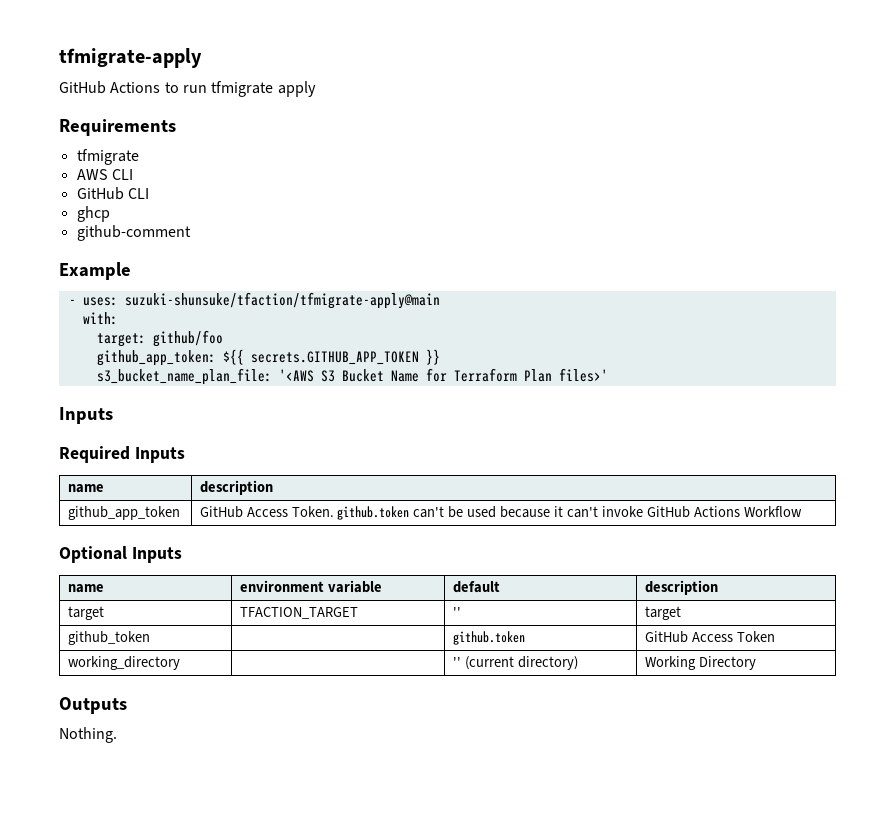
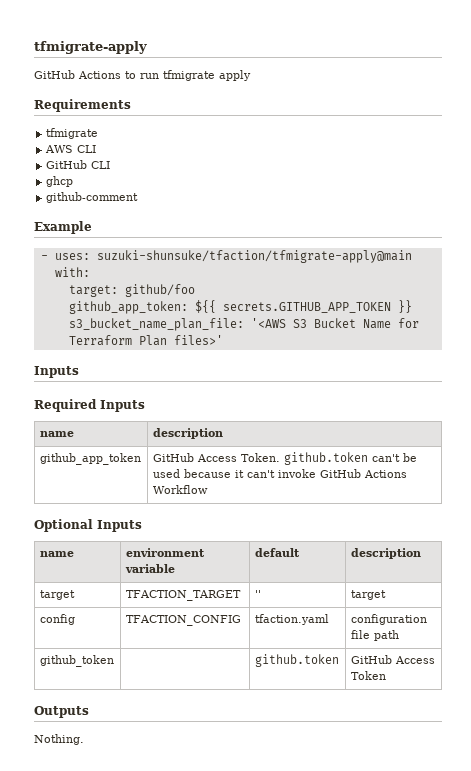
(681, 613) none -> [39,614,75,625] [125,615,241,626] [254,614,329,625] [350,614,427,625] [350,630,399,641] // config | TFACTION_CONFIG | tfaction.yaml | configuration file path
[67,656,180,670] [452,656,578,670] [644,656,756,670] // working_directory | | '' (current directory) | Working Directory -> (386, 675) none

